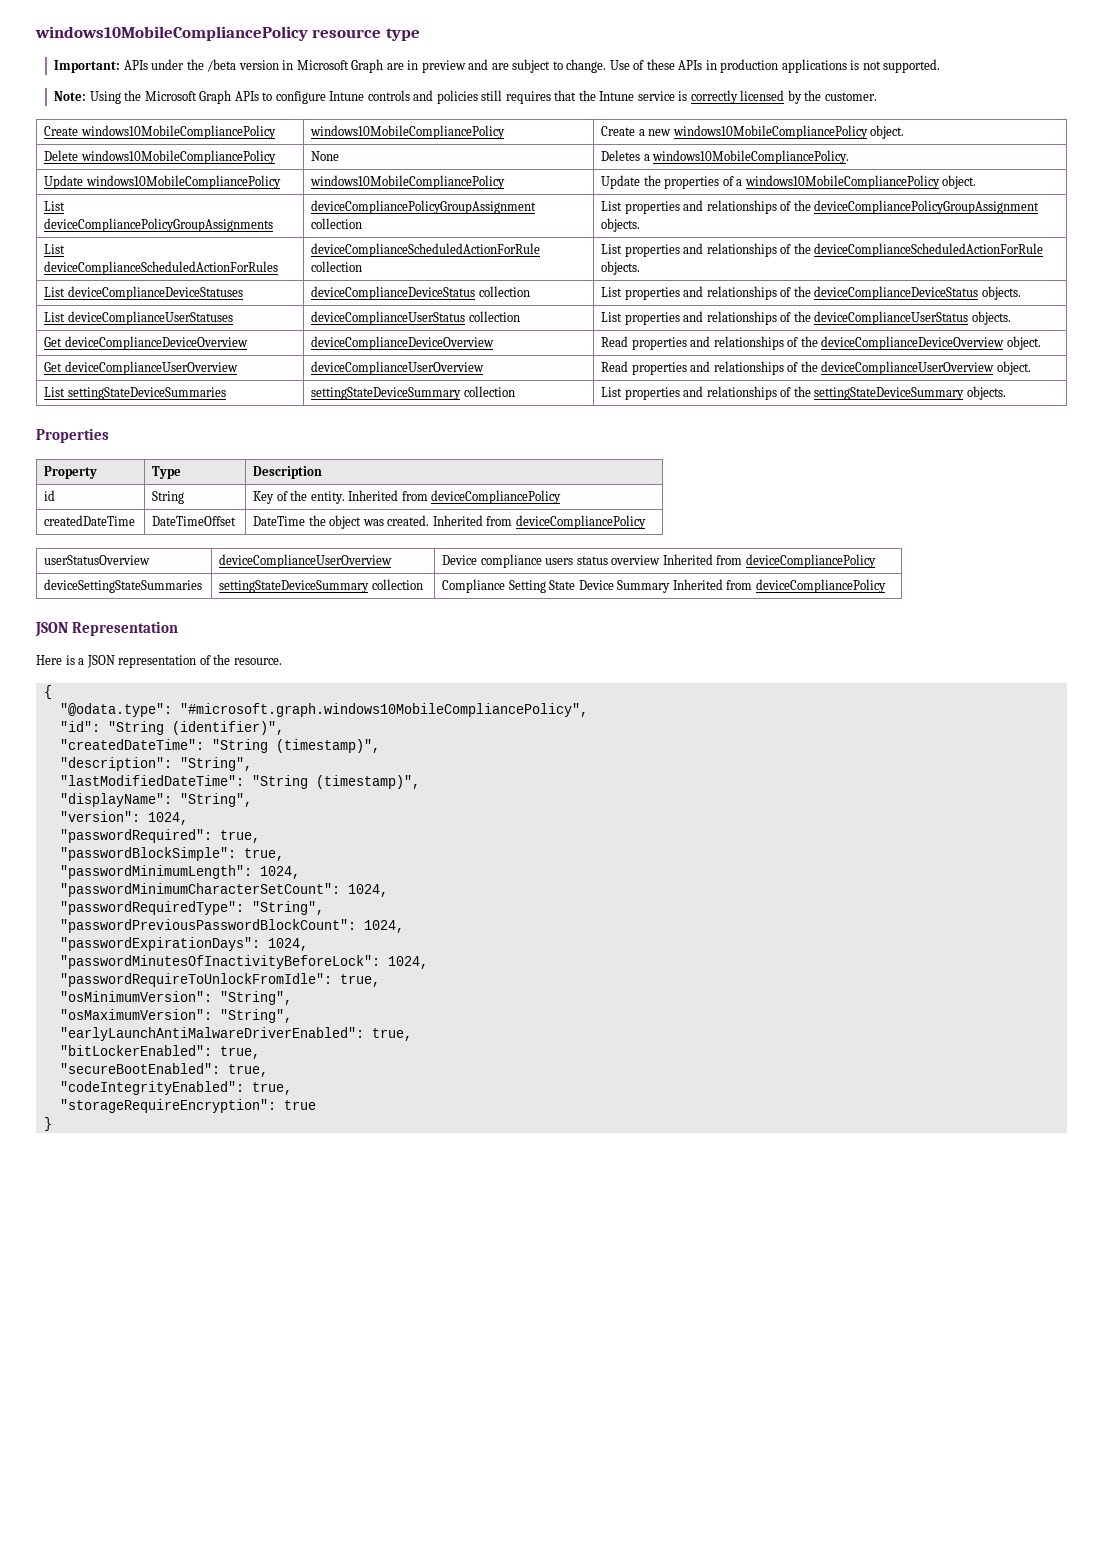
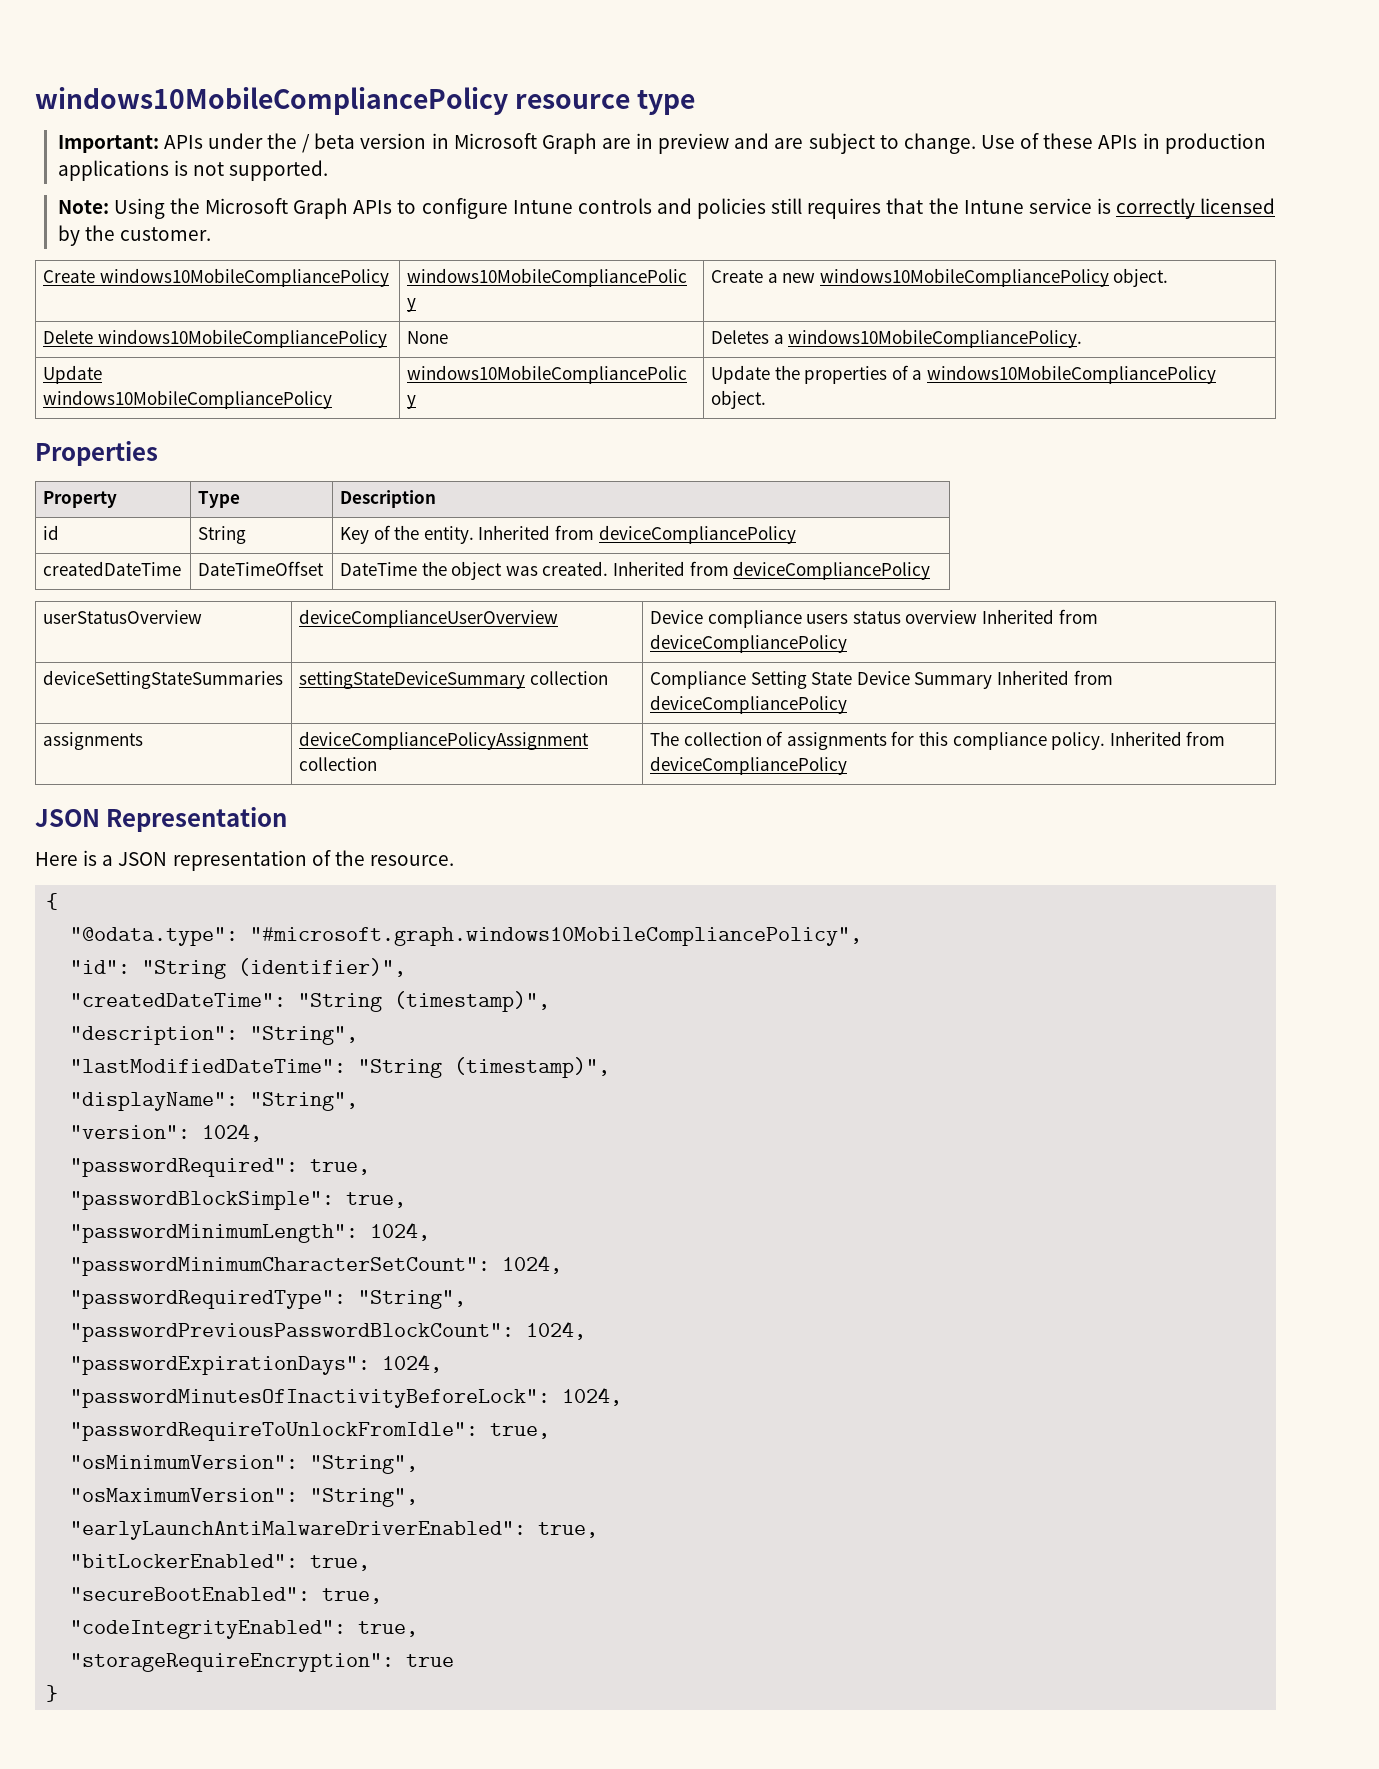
[207,59,237,72] /beta -> [302,133,356,153] / beta
[44,201,66,211] [44,218,274,232] [311,200,537,214] [311,218,363,229] [601,200,1040,214] [601,218,641,232] [44,244,66,254] [44,261,279,275] [311,243,541,257] [311,261,363,272] [601,243,1044,257] [601,261,641,275] [44,286,243,300] [311,286,530,300] [601,286,1021,300] [44,311,233,325] [311,311,520,325] [601,311,1011,325] [44,336,248,350] [311,336,495,350] [601,336,1041,350] [44,361,238,375] [311,361,485,375] [601,361,1031,375] [44,387,226,400] [311,386,515,400] [601,386,1006,400] // List deviceCompliancePolicyGroupAssignments | deviceCompliancePolicyGroupAssignment collection | List properties and relationships of the deviceCompliancePolicyGroupAssignment objects. // List deviceComplianceScheduledActionForRules | deviceComplianceScheduledActionForRule collection | List properties and relationships of the deviceComplianceScheduledActionForRule objects. // List deviceComplianceDeviceStatuses | deviceComplianceDeviceStatus collection | List properties and relationships of the deviceComplianceDeviceStatus objects. // List deviceComplianceUserStatuses | deviceComplianceUserStatus collection | List properties and relationships of the deviceComplianceUserStatus objects. // Get deviceComplianceDeviceOverview | deviceComplianceDeviceOverview | Read properties and relationships of the deviceComplianceDeviceOverview object. // Get deviceComplianceUserOverview | deviceComplianceUserOverview | Read properties and relationships of the deviceComplianceUserOverview object. // List settingStateDeviceSummaries | settingStateDeviceSummary collection | List properties and relationships of the settingStateDeviceSummary objects. -> (767, 399) none
(886, 586) none -> [43,732,144,750] [299,731,590,750] [299,757,378,771] [650,731,1226,750] [650,756,848,775] // assignments | deviceCompliancePolicyAssignment collection | The collection of assignments for this compliance policy. Inherited from deviceCompliancePolicy

